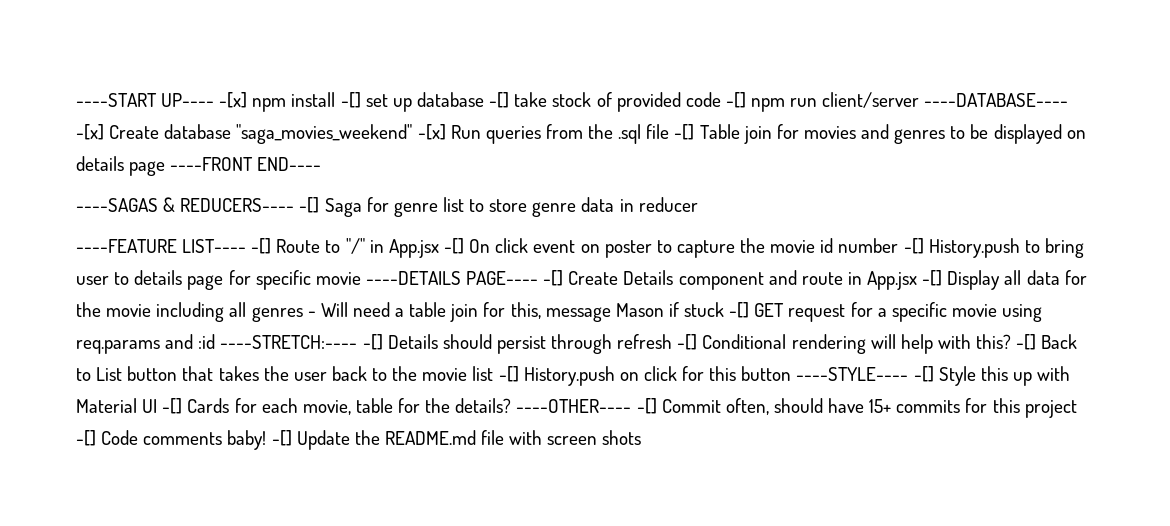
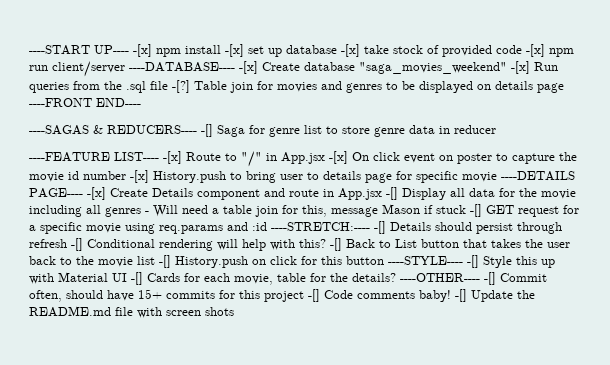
[340,92,361,108] -[] -> [225,44,244,57] -[x]
[489,92,510,108] -[] -> [341,44,360,57] -[x]
[725,92,746,108] -[] -> [526,44,545,57] -[x]
[674,124,695,140] -[] -> [172,80,190,93] -[?]
[251,238,272,254] -[] -> [163,151,182,164] -[x]
[444,238,465,254] -[] -> [329,151,348,164] -[x]
[903,238,924,254] -[] -> [130,170,149,183] -[x]
[543,270,564,286] -[] -> [87,187,106,200] -[x]

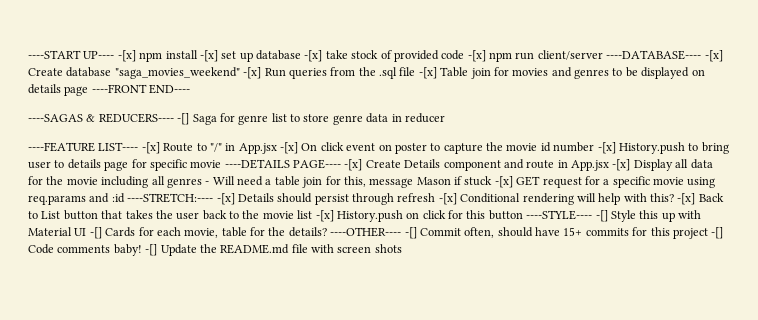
[172,80,190,93] -[?] -> [418,67,437,79] -[x]
[386,187,398,200] -[] -> [612,159,631,171] -[x]
[470,204,482,217] -[] -> [494,176,513,188] -[x]
[374,221,386,234] -[] -> [216,193,235,205] -[x]
[71,238,83,251] -[] -> [438,193,457,205] -[x]
[330,238,342,251] -[] -> [677,193,696,205] -[x]
[159,255,171,268] -[] -> [315,210,334,222] -[x]

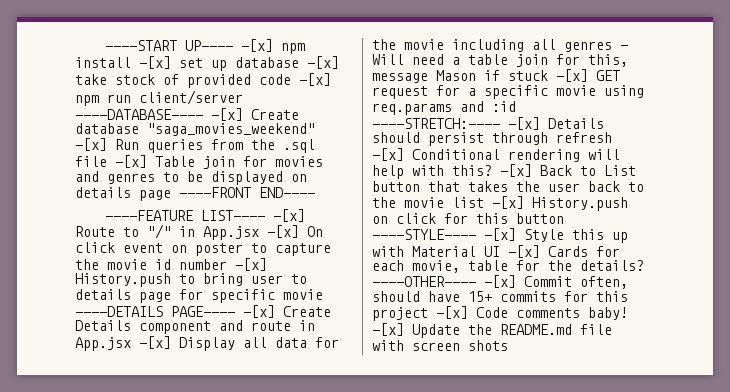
[28,113,445,125] // ----SAGAS & REDUCERS---- -[] Saga for genre list to store genre data in reducer -> (315, 192) none
[595,210,608,222] -[] -> [484,228,516,241] -[x]
[89,227,102,239] -[] -> [508,245,540,258] -[x]
[404,227,417,239] -[] -> [484,275,516,288] -[x]
[711,227,724,239] -[] -> [436,306,468,319] -[x]
[145,244,158,256] -[] -> [372,323,404,336] -[x]

